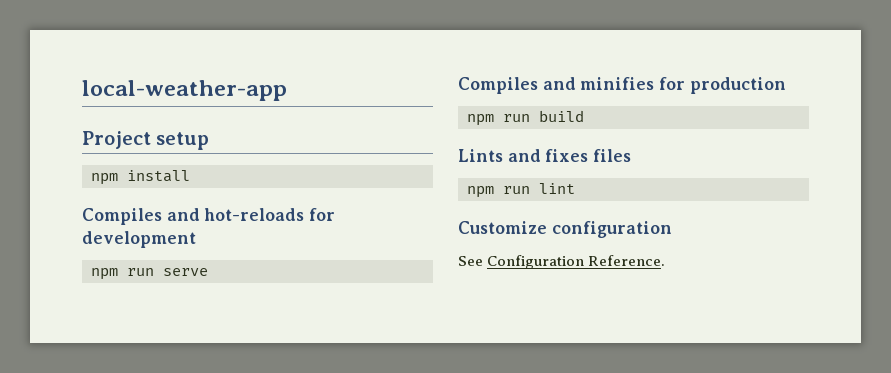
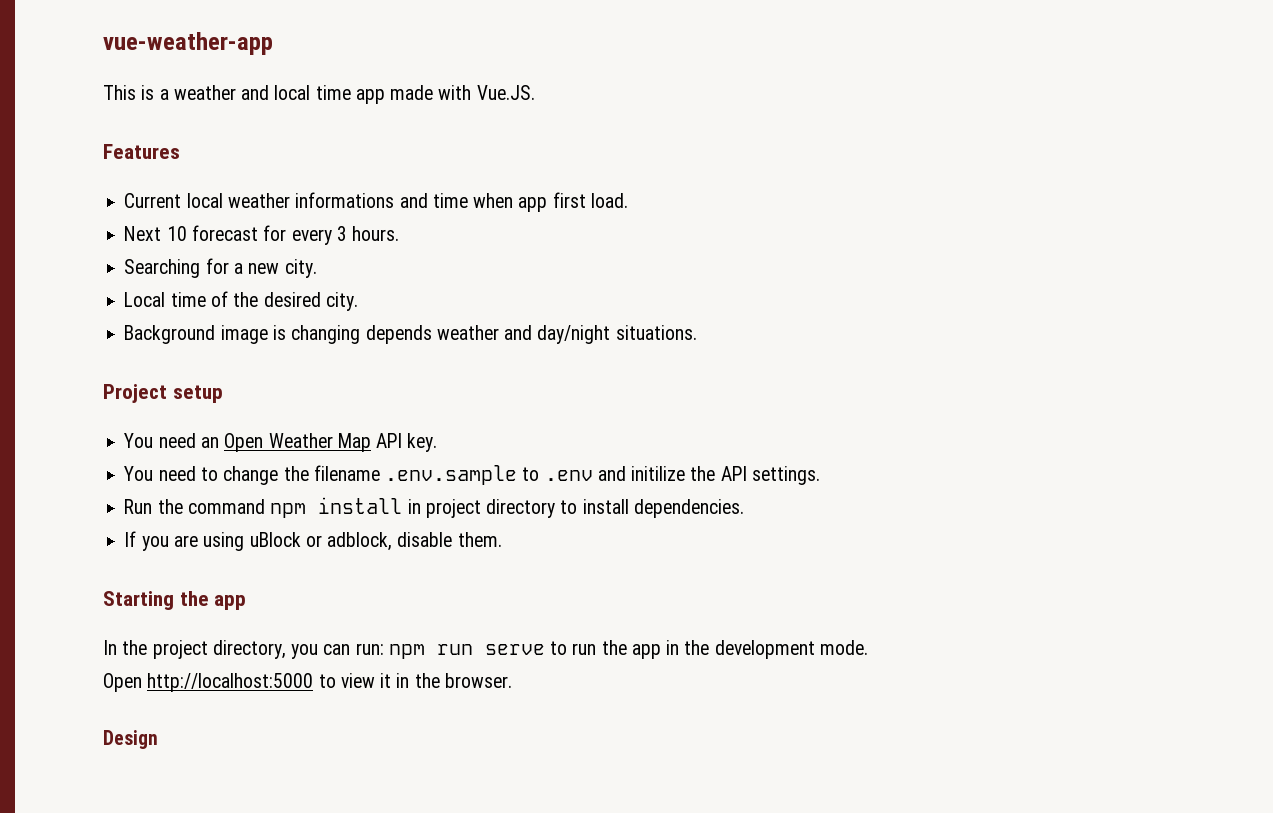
[82,80,287,101] [82,131,210,150] [91,170,190,185] [82,208,336,225] [82,231,196,248] [91,268,208,280] [458,77,786,94] [467,110,584,126] [458,149,632,162] [467,183,575,198] [458,221,672,238] [458,255,666,269] local-weather-app // Project setup // npm install // Compiles and hot-reloads for development // npm run serve // Compiles and minifies for production // npm run build // Lints and fixes files // npm run lint // Customize configuration // See Configuration Reference. -> [103,32,273,55] [103,85,535,104] [103,144,180,159] [124,192,628,212] [124,225,400,245] [124,258,317,278] [124,291,358,311] [124,325,697,344] [103,384,223,403] [124,433,438,452] [124,465,820,485] [124,497,744,518] [124,531,502,551] [103,591,247,610] [103,640,868,659] [103,673,512,692] [103,730,158,749] vue-weather-app // This is a weather and local time app made with Vue.JS. // Features // Current local weather informations and time when app first load. // Next 10 forecast for every 3 hours. // Searching for a new city. // Local time of the desired city. // Background image is changing depends weather and day/night situations. // Project setup // You need an Open Weather Map API key. // You need to change the filename .env.sample to .env and initilize the API settings. // Run the command npm install in project directory to install dependencies. // If you are using uBlock or adblock, disable them. // Starting the app // In the project directory, you can run: npm run serve to run the app in the development mode. // Open http://localhost:5000 to view it in the browser. // Design

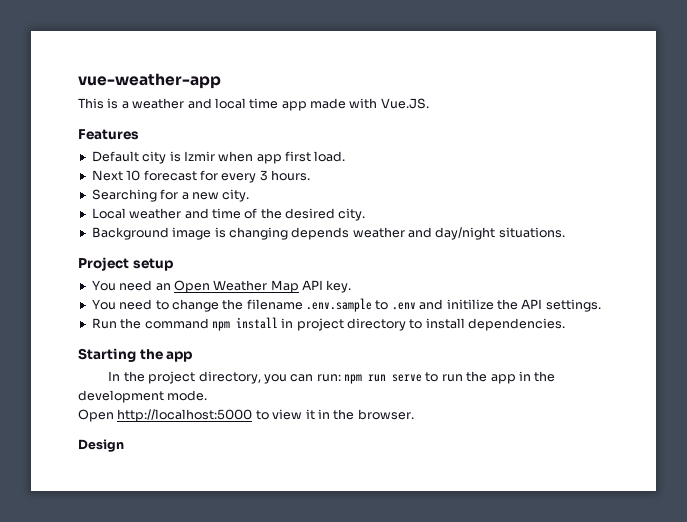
[124,192,468,208] Current local weather informations and time -> [91,151,215,164] Default city is Izmir
(166, 299) none -> [129,208,209,219] weather and
[124,531,502,551] // If you are using uBlock or adblock, disable them. -> (566, 324) none

